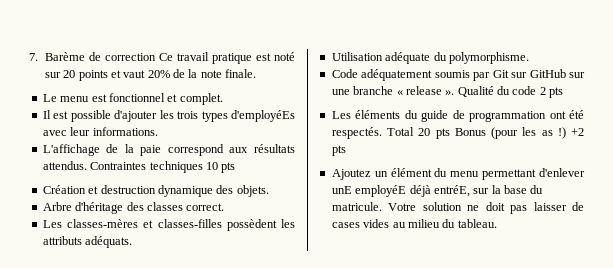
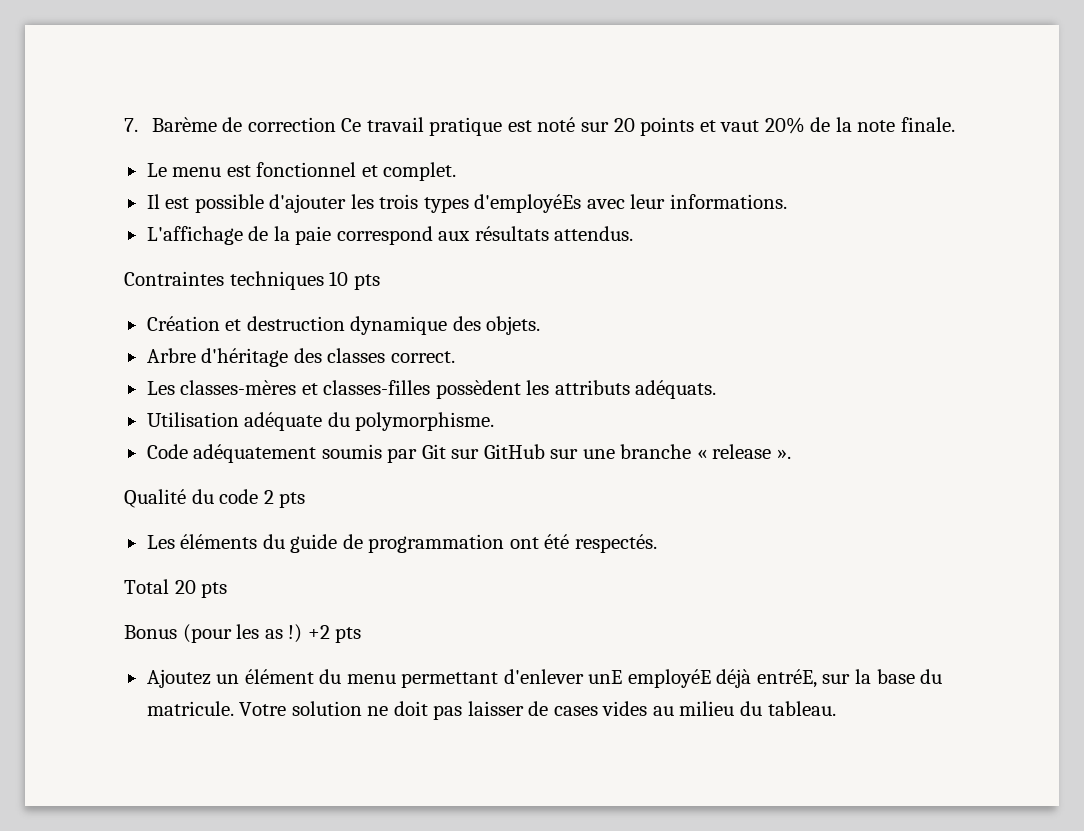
(87, 165) none -> (634, 233) //
(455, 92) none -> (791, 454) //
(382, 133) none -> (657, 543) //
(450, 133) none -> (228, 590) //

